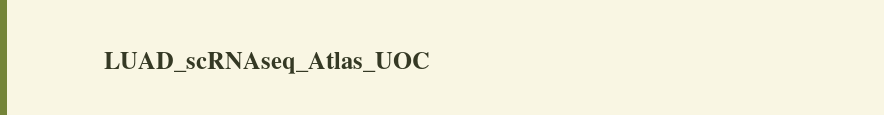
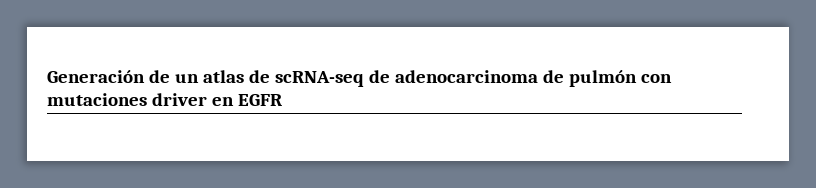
[104,52,430,74] LUAD_scRNAseq_Atlas_UOC -> [47,70,672,87] [47,93,282,106] Generación de un atlas de scRNA-seq de adenocarcinoma de pulmón con mutaciones driver en EGFR

